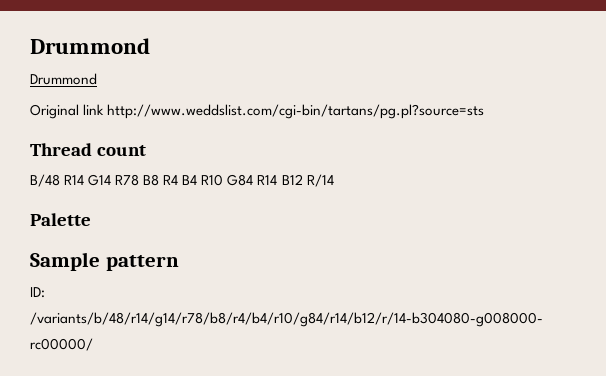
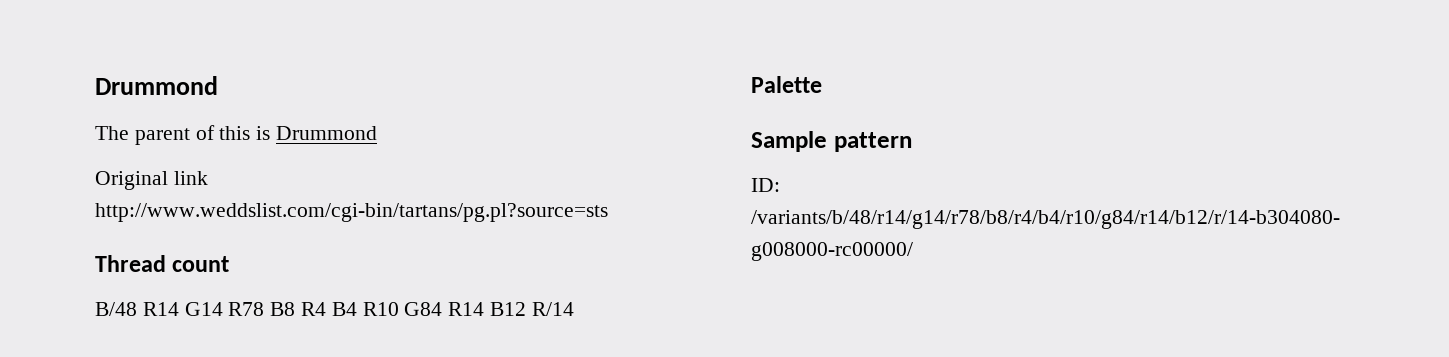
[30,38,150,54] Drummond // -> [95,76,218,95] [95,125,271,145] Drummond // The parent of this is

